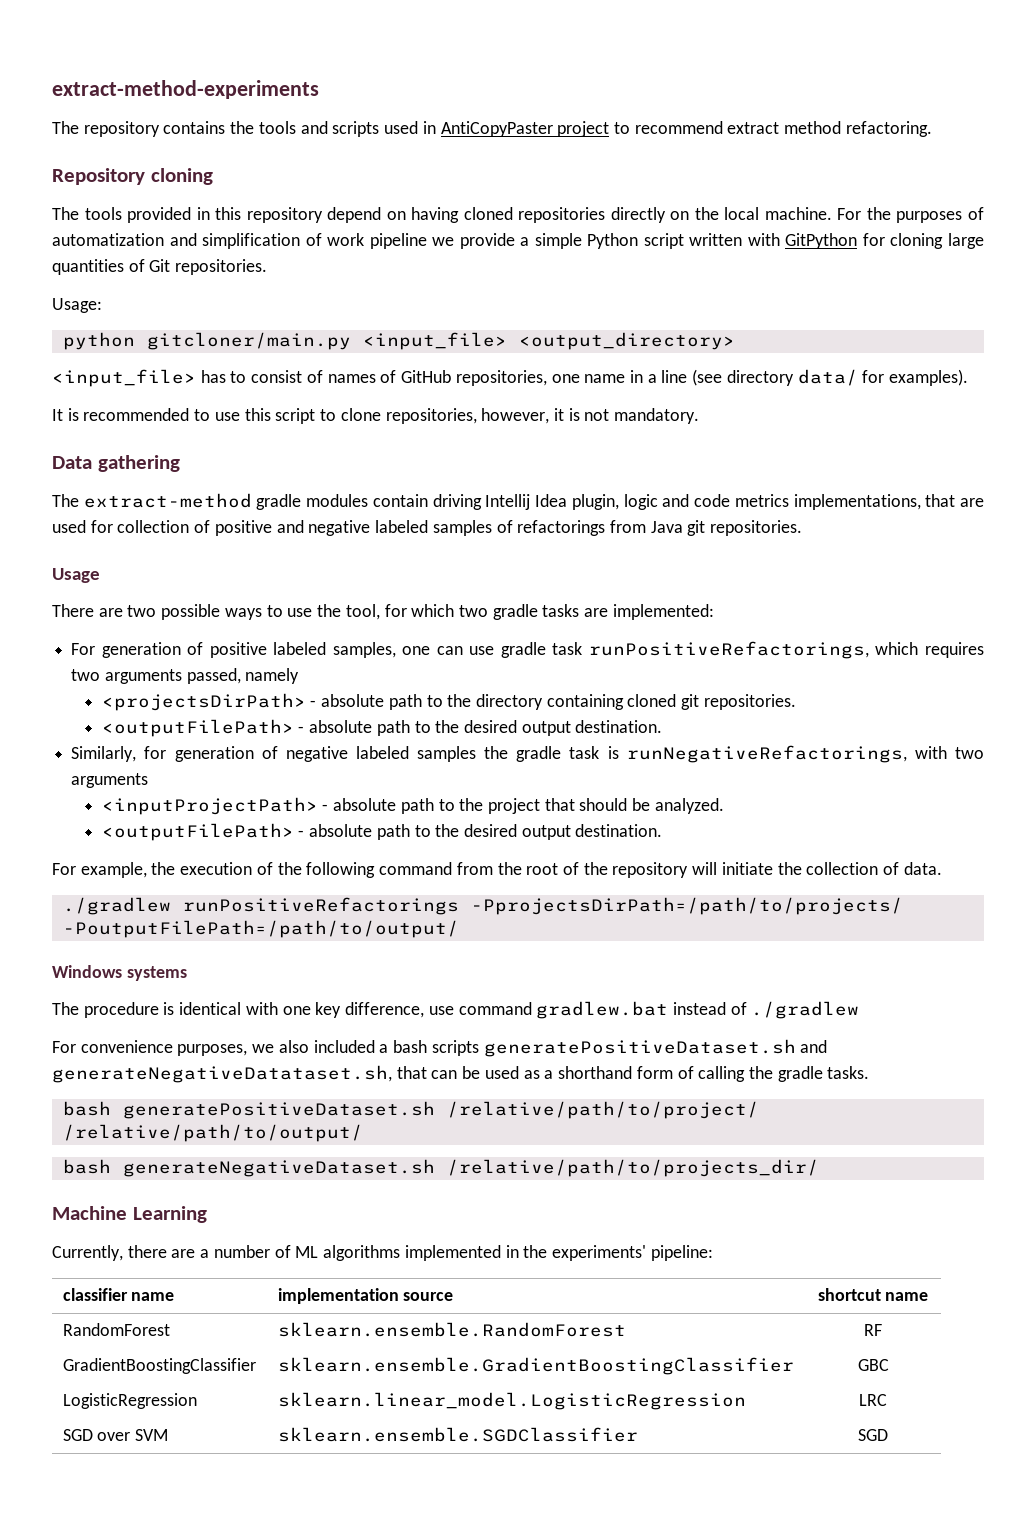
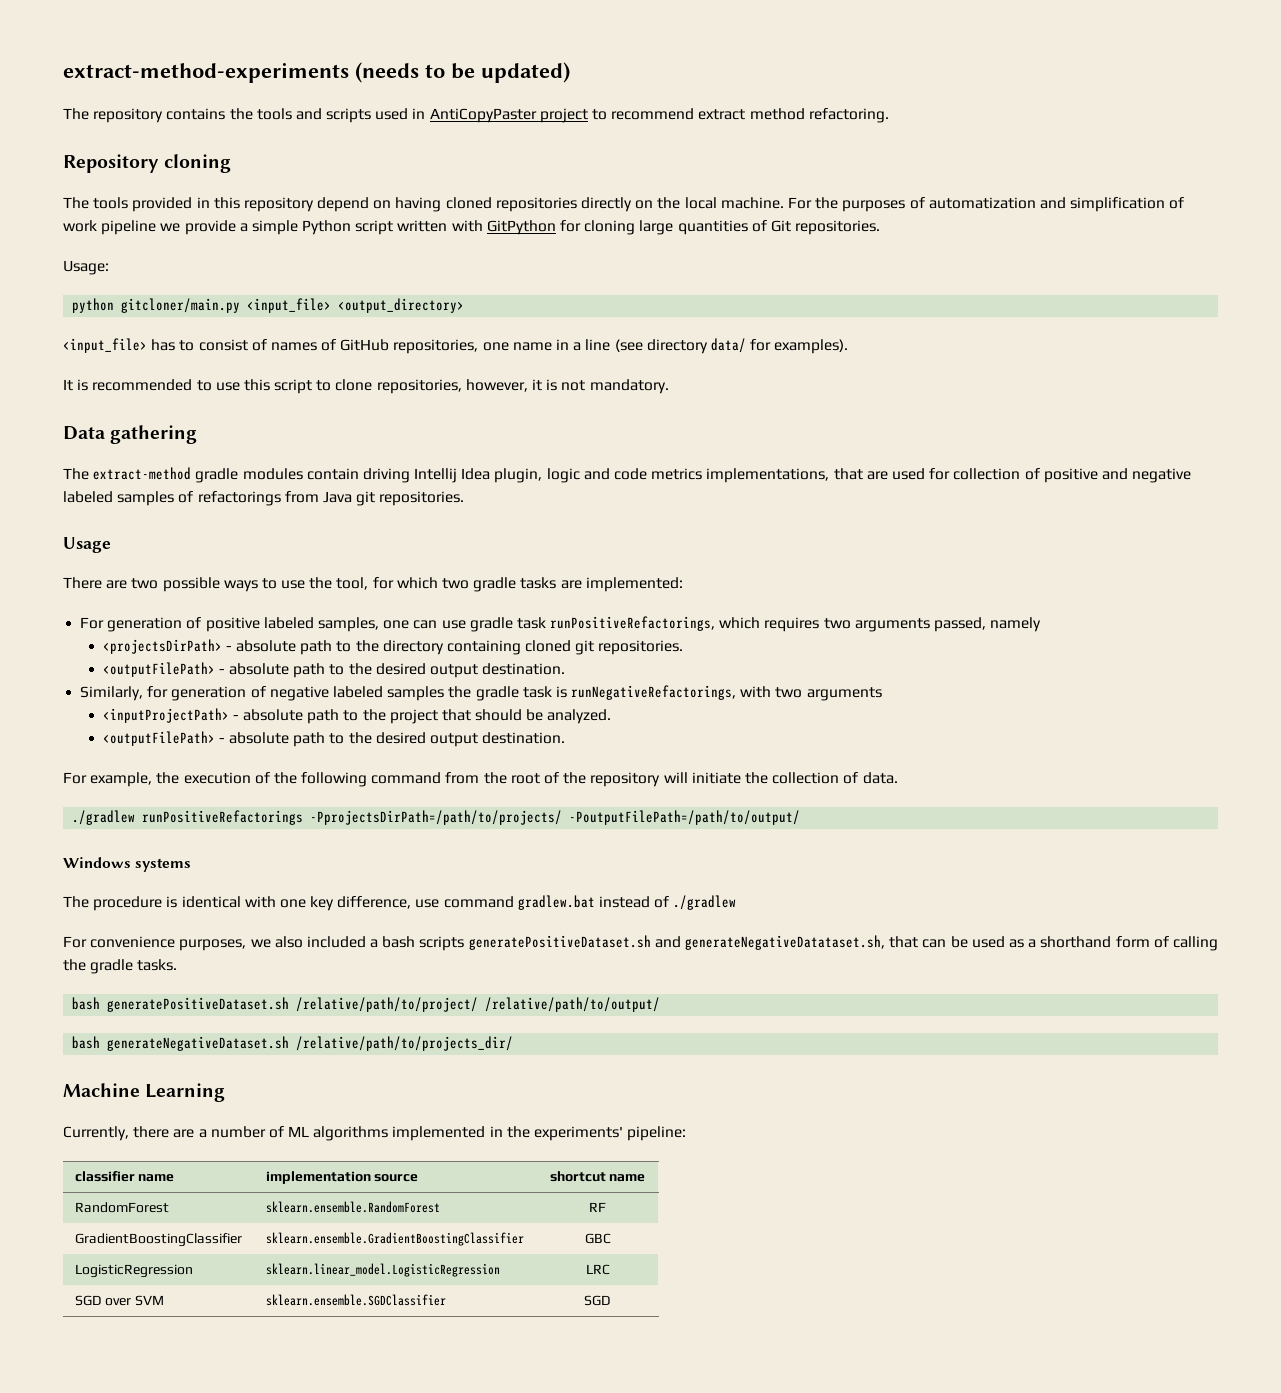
(319, 89) none -> [355,62,570,83] (needs to be updated)

